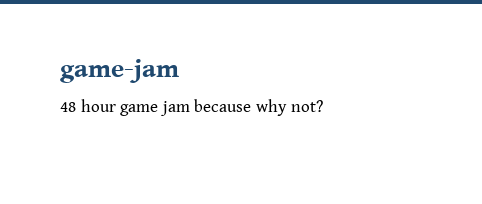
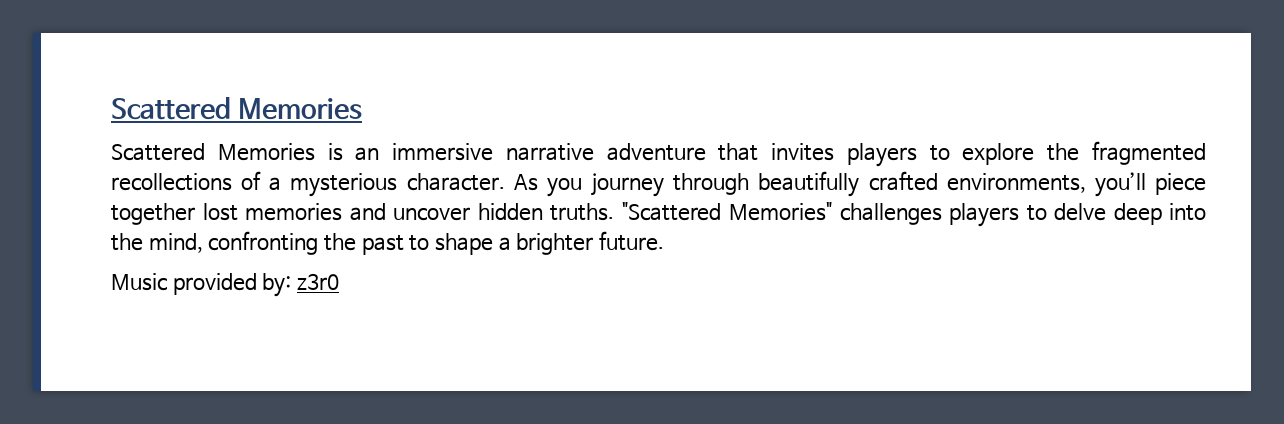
[60,59,179,83] [60,99,323,116] game-jam // 48 hour game jam because why not? -> [111,97,363,120] [111,141,1207,167] [111,171,1206,197] [111,202,1206,227] [111,231,664,255] [111,273,339,297] Scattered Memories // Scattered Memories is an immersive narrative adventure that invites players to explore the fragmented recollections of a mysterious character. As you journey through beautifully crafted environments, you’ll piece together lost memories and uncover hidden truths. "Scattered Memories" challenges players to delve deep into the mind, confronting the past to shape a brighter future. // Music provided by: z3r0

